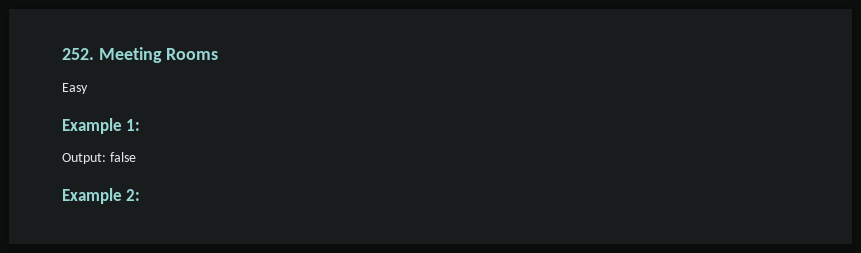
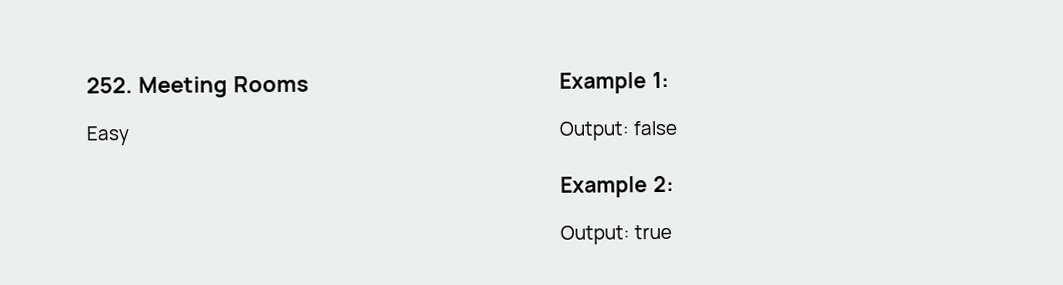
(141, 195) none -> [560,224,673,245] // Output: true

